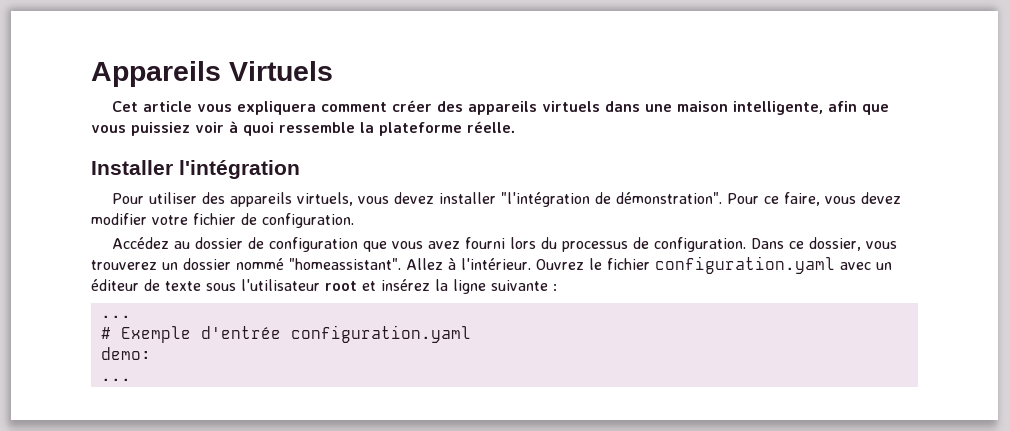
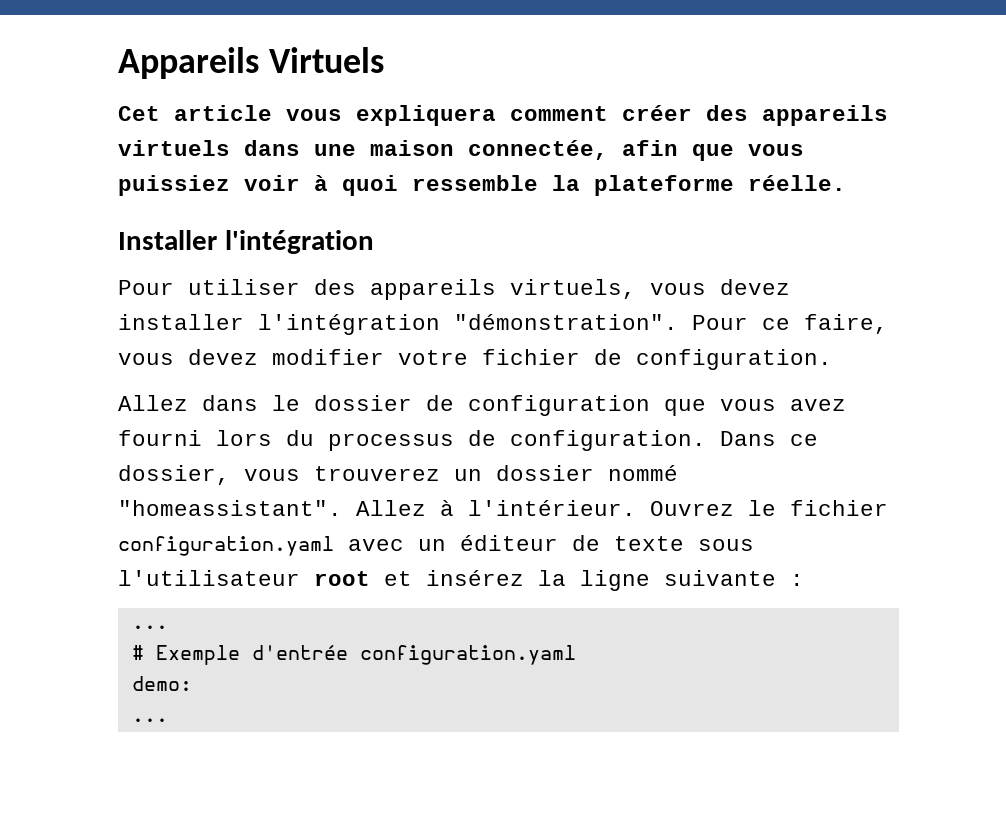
[733,101,824,115] intelligente, -> [468,140,608,160] connectée,
[501,192,723,207] "l'intégration de démonstration". -> [258,314,678,335] l'intégration "démonstration".
[112,237,191,249] Accédez au -> [118,395,300,411] Allez dans le

